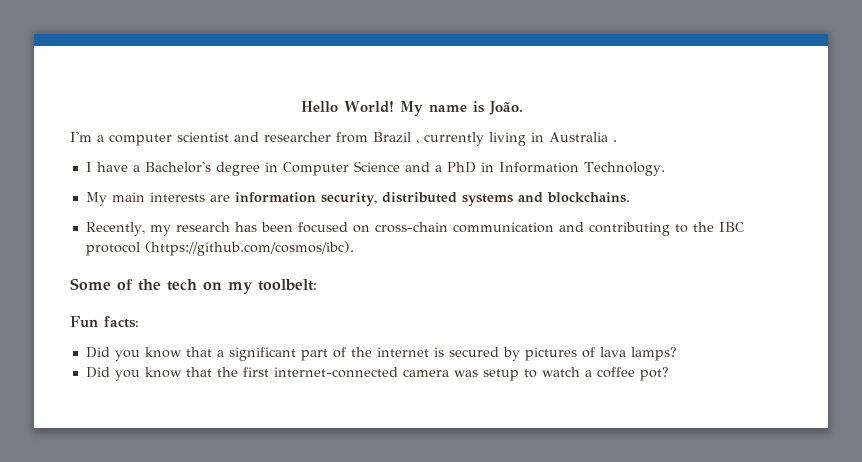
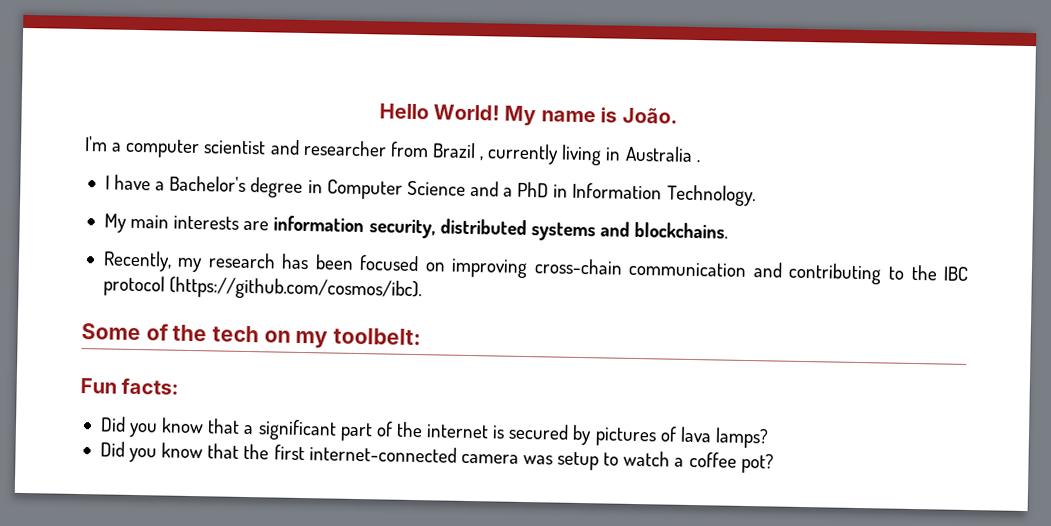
(370, 229) none -> [451,258,529,279] improving

